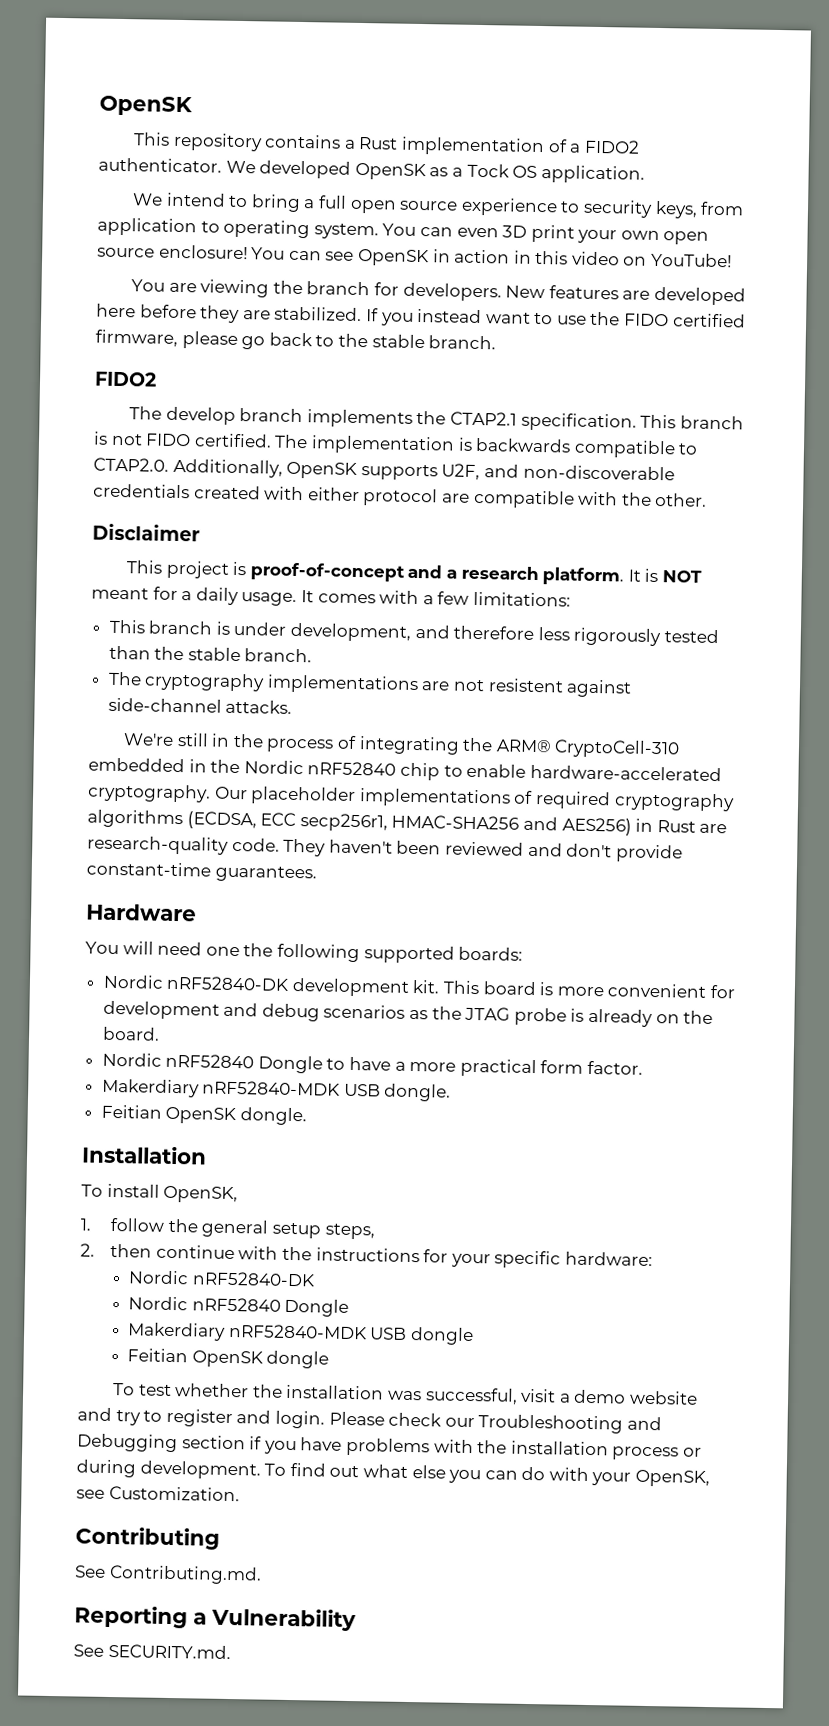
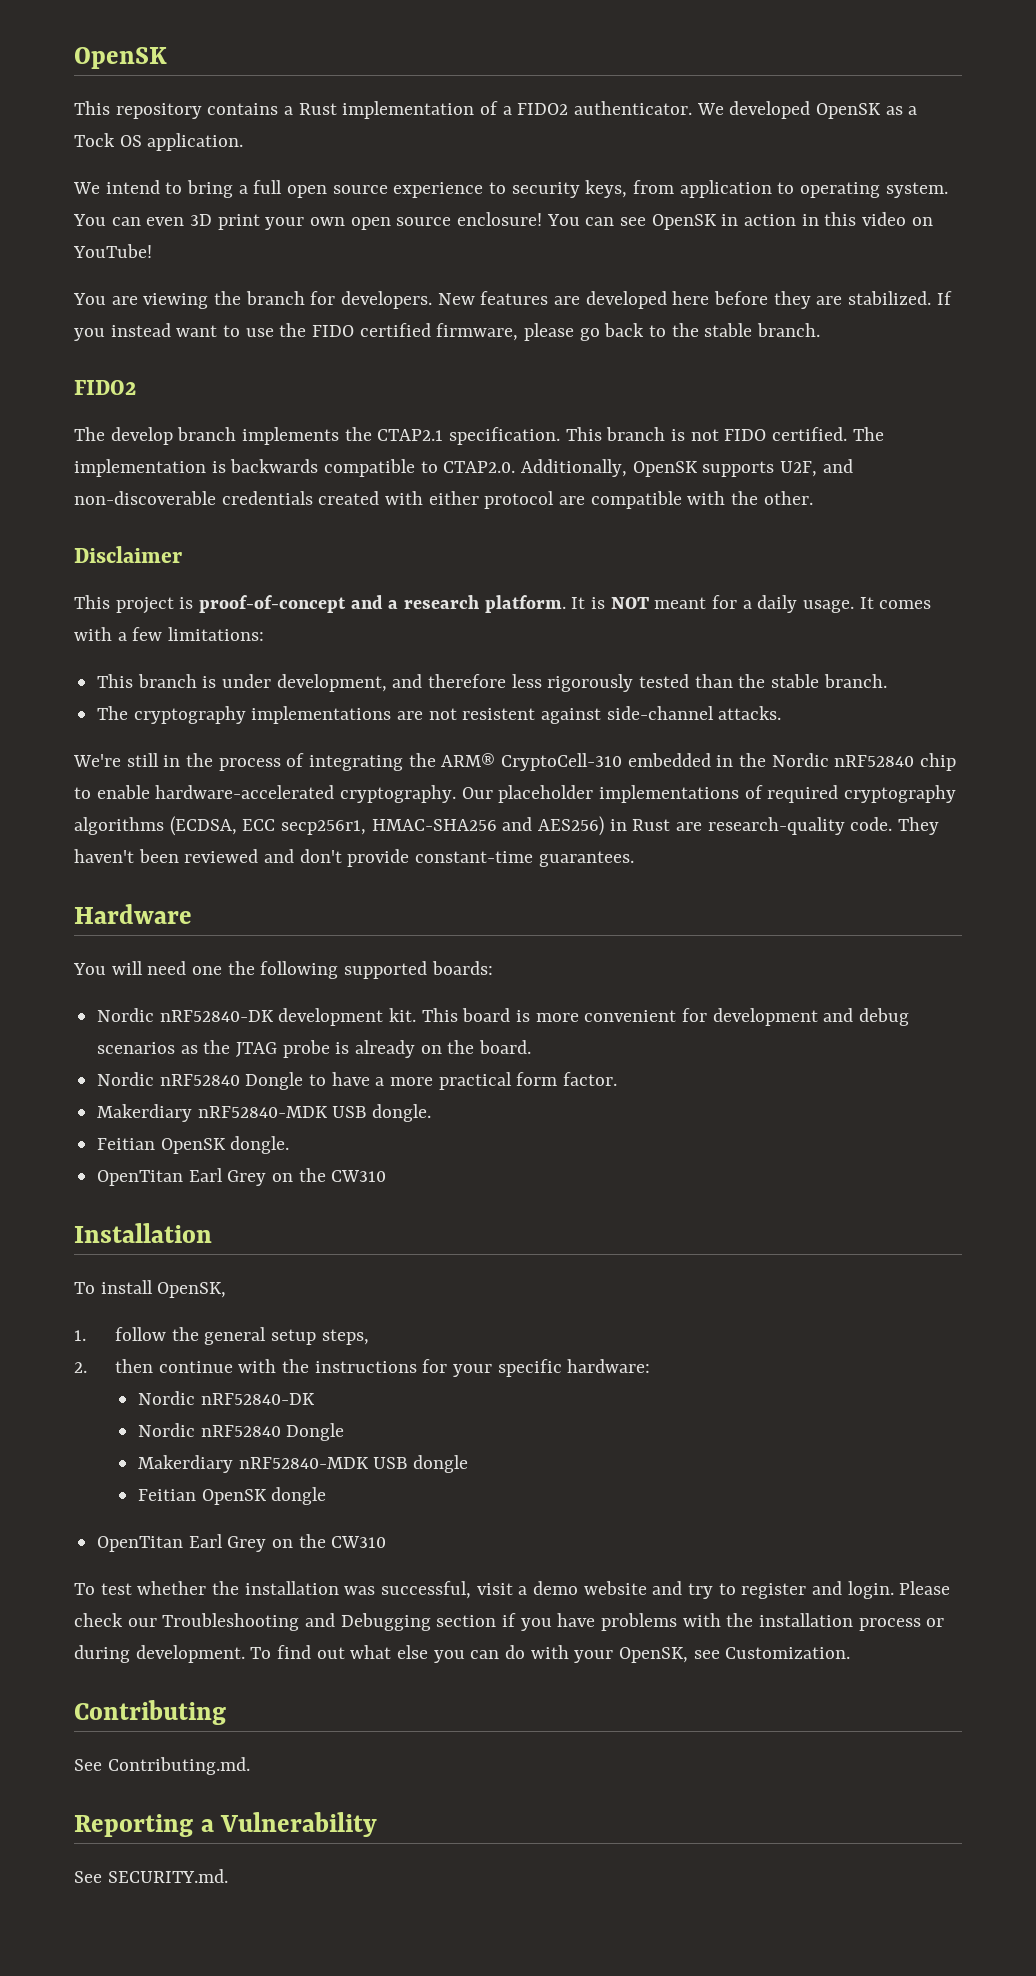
(307, 1116) none -> [97,1168,387,1186] // OpenTitan Earl Grey on the CW310
(330, 1359) none -> [97,1534,387,1552] // OpenTitan Earl Grey on the CW310

